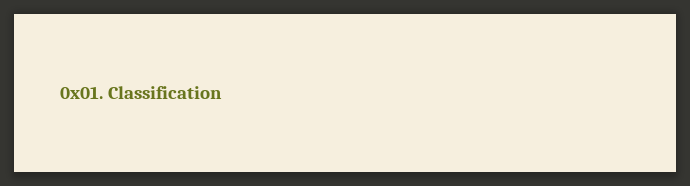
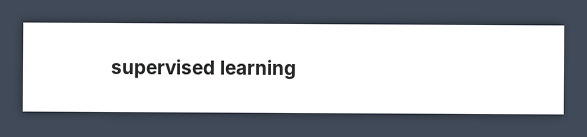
[60,86,222,99] 0x01. Classification -> [110,59,298,81] supervised learning

